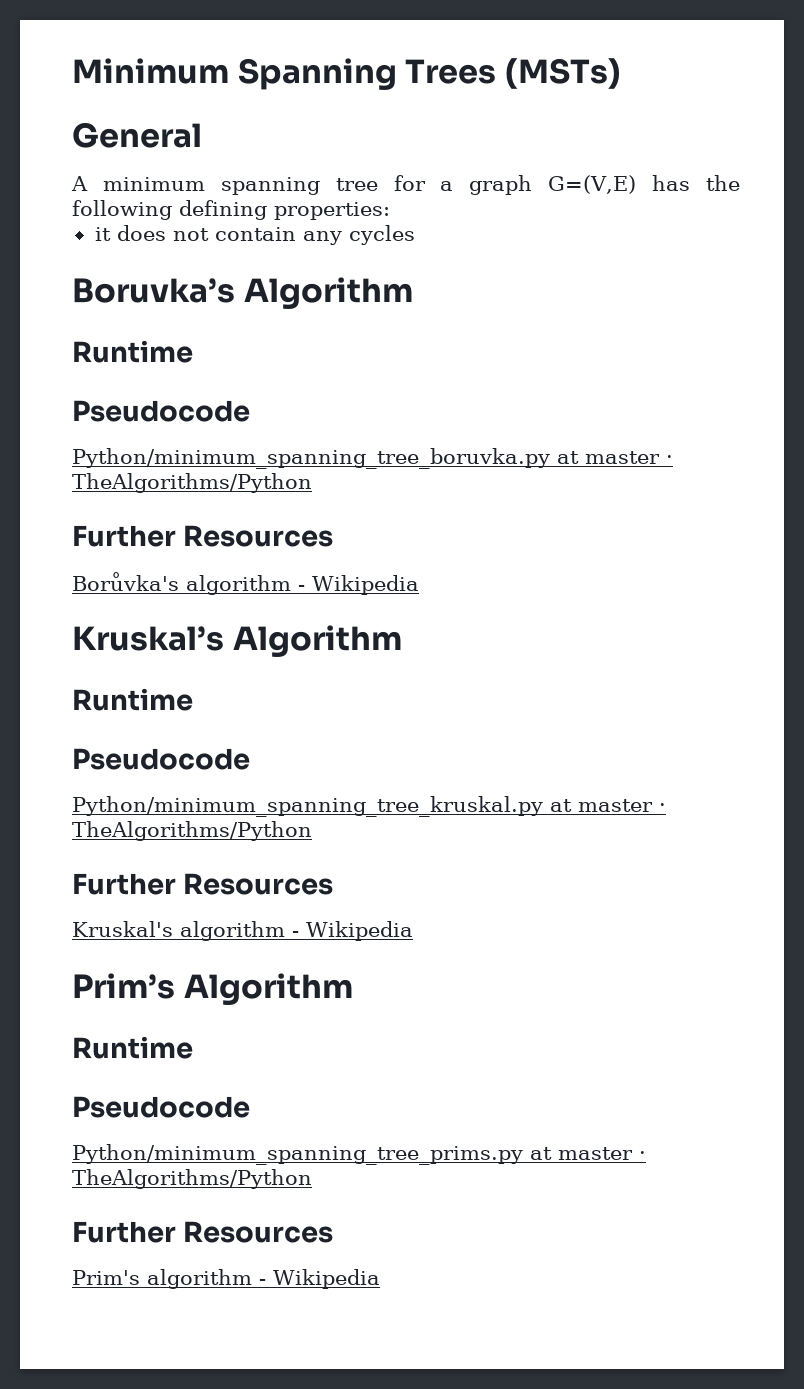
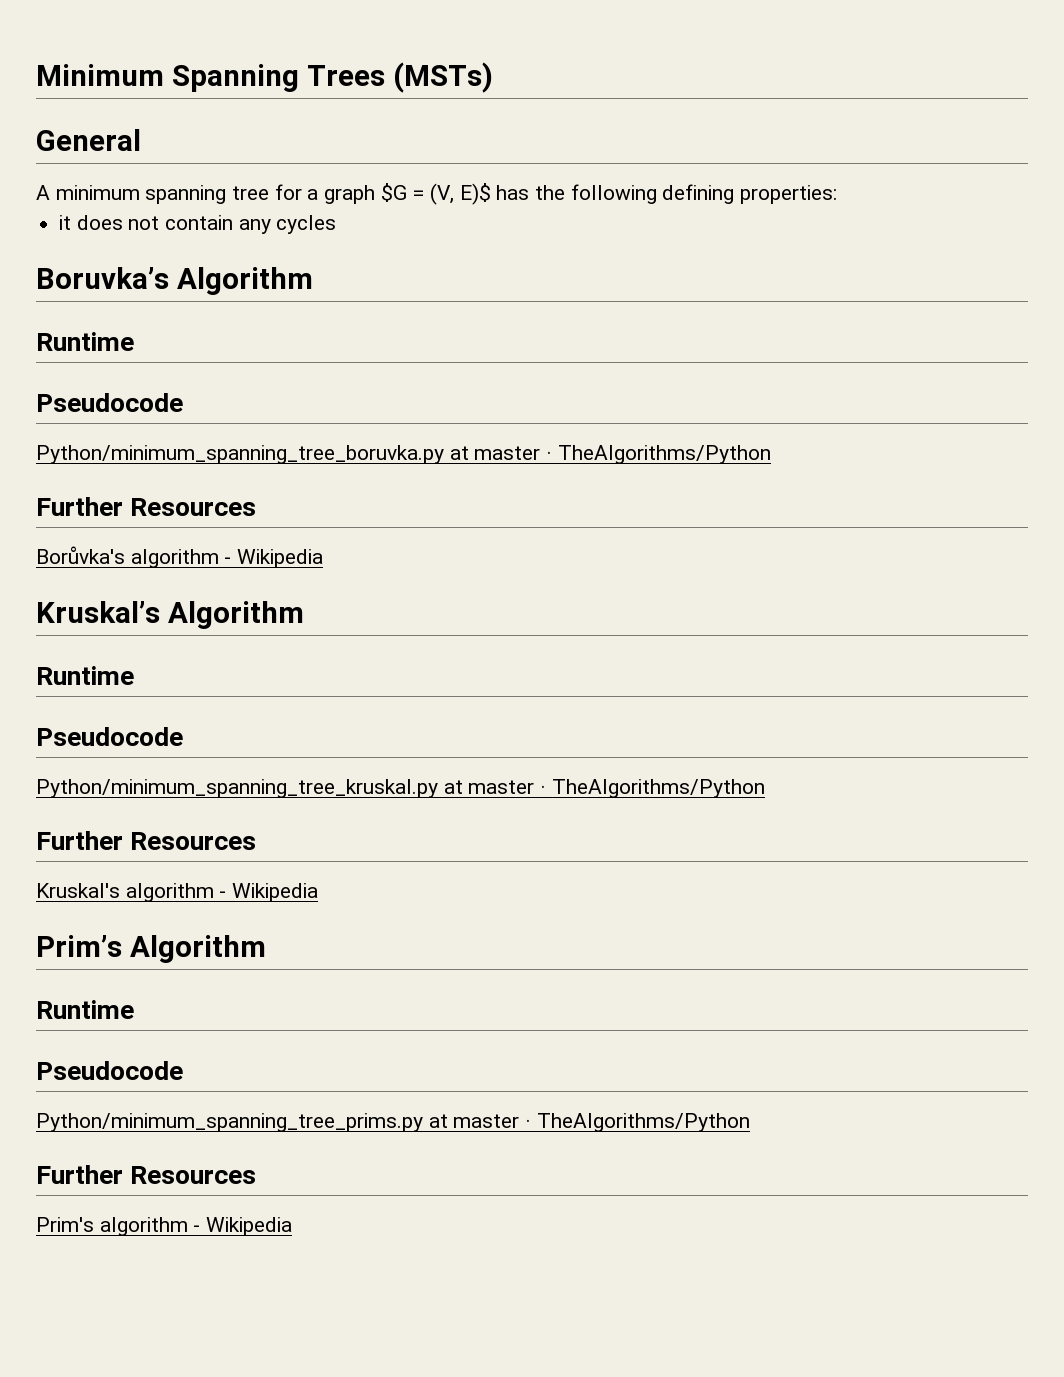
[548,175,637,194] G=(V,E) -> [380,183,491,205] $G = (V, E)$

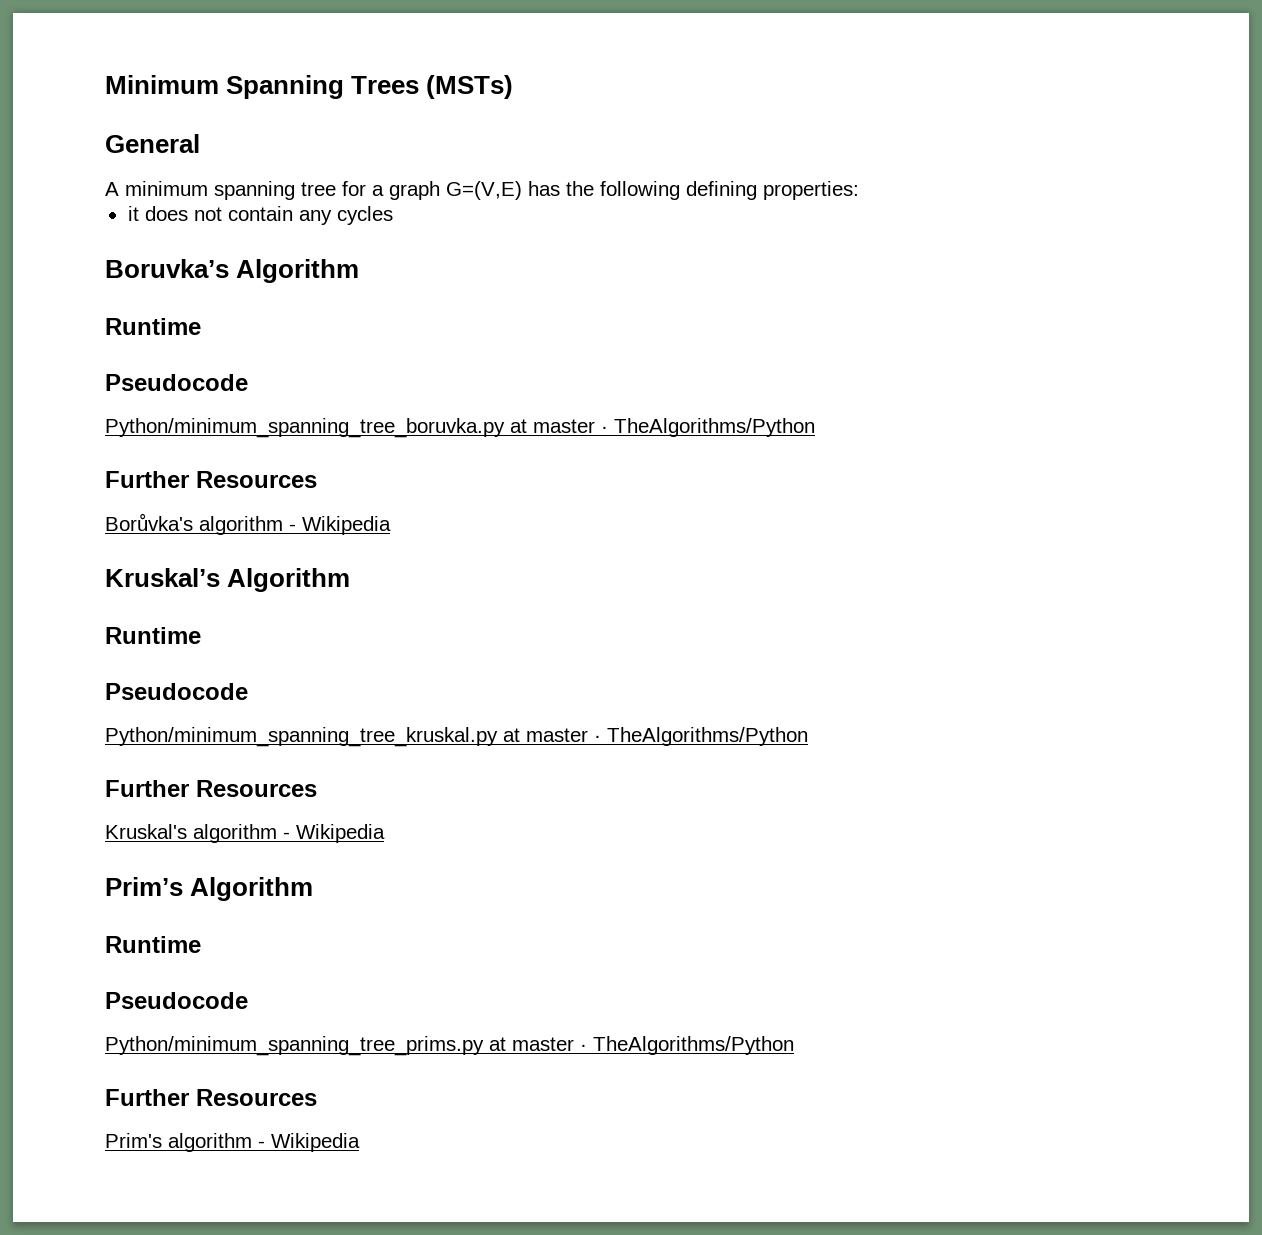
[380,183,491,205] $G = (V, E)$ -> [446,181,522,200] G=(V,E)

